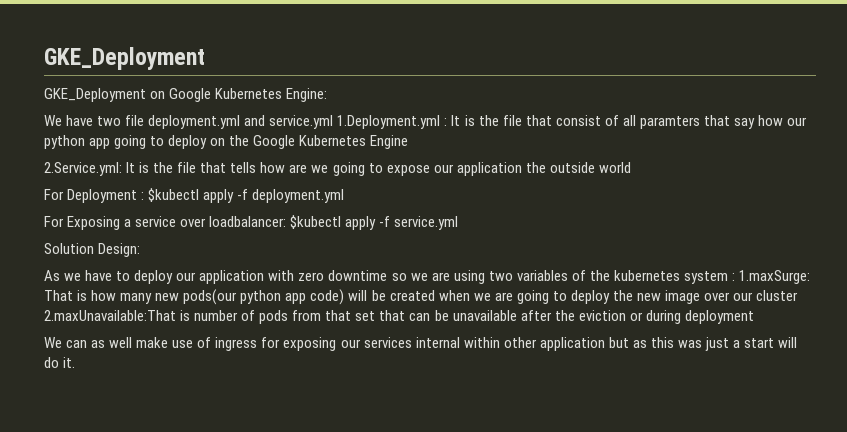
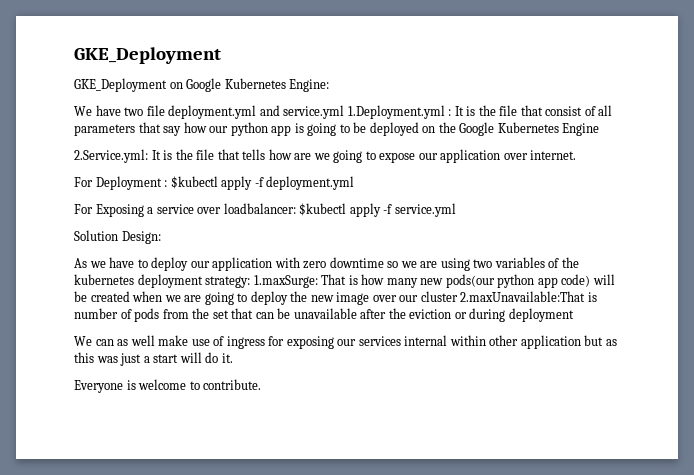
[639,116,700,129] paramters -> [74,124,135,136] parameters
[114,135,208,149] going to deploy -> [294,122,419,136] is going to be deployed
[525,162,631,173] the outside world -> [503,150,577,160] over internet.
[683,271,735,284] system : -> [137,274,251,288] deployment strategy:
[325,310,352,321] that -> [192,308,210,319] the
(76, 362) none -> [74,379,262,393] // Everyone is welcome to contribute.

